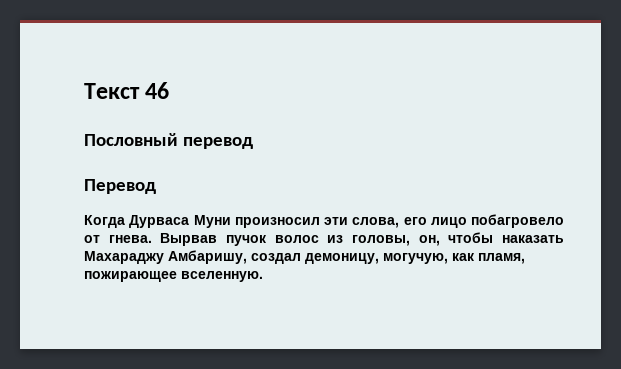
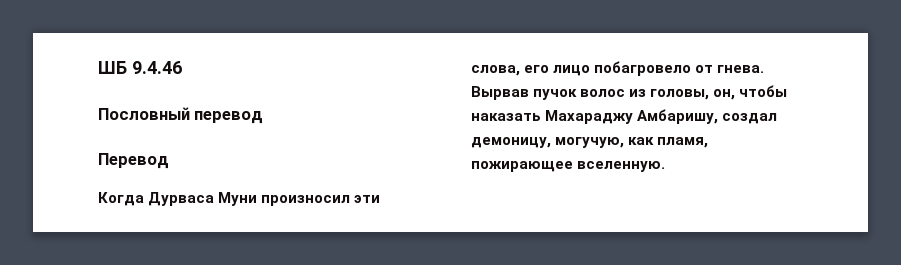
[84,82,170,99] Текст 46 -> [98,61,182,74] ШБ 9.4.46

